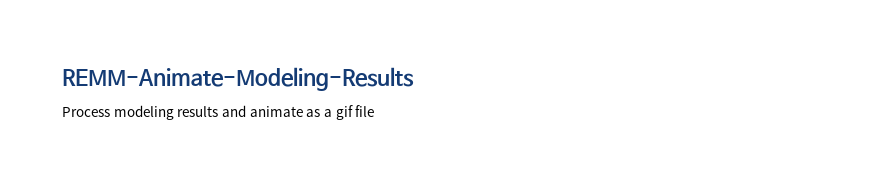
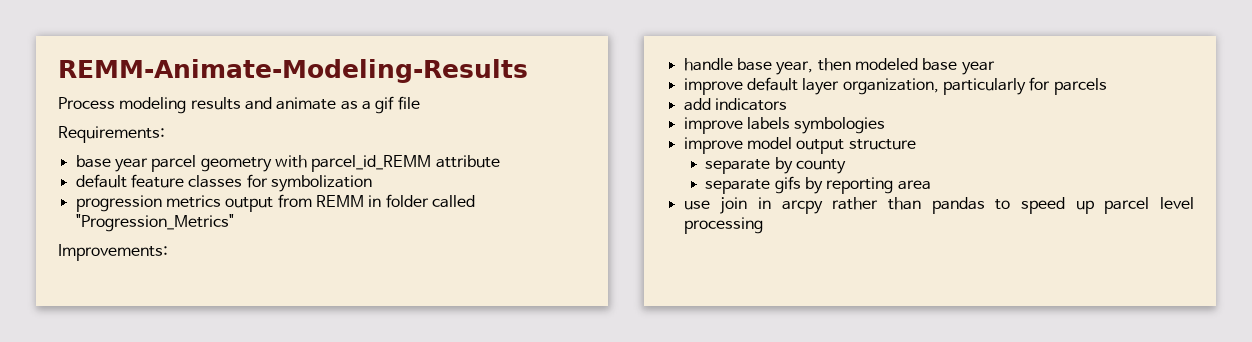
(375, 111) none -> [58,126,165,143] [75,155,500,172] [75,174,372,192] [75,194,475,212] [75,214,234,232] [58,244,168,261] [683,58,995,75] [683,77,1107,95] [683,98,787,111] [683,117,886,134] [683,137,916,154] [705,157,846,174] [705,176,931,194] [683,197,1194,214] [683,217,763,234] // Requirements: // base year parcel geometry with parcel_id_REMM attribute // default feature classes for symbolization // progression metrics output from REMM in folder called "Progression_Metrics" // Improvements: // handle base year, then modeled base year // improve default layer organization, particularly for parcels // add indicators // improve labels symbologies // improve model output structure // separate by county // separate gifs by reporting area // use join in arcpy rather than pandas to speed up parcel level processing

